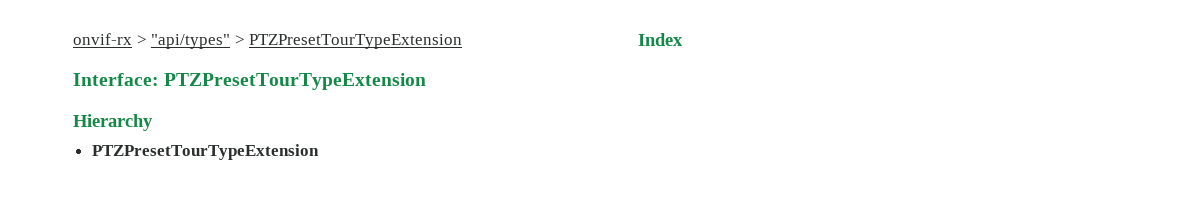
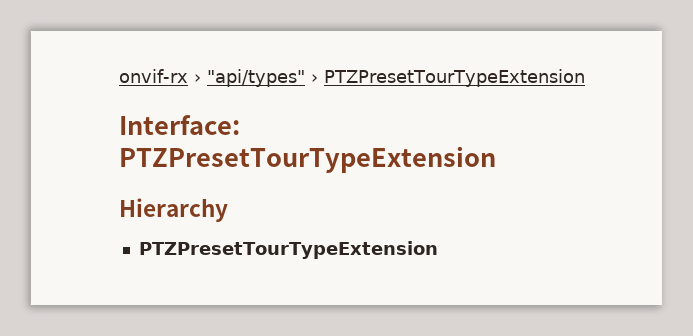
[136,34,245,49] > "api/types" > -> [193,69,318,87] › "api/types" ›
[638,33,683,46] // Index -> (438, 250) none

